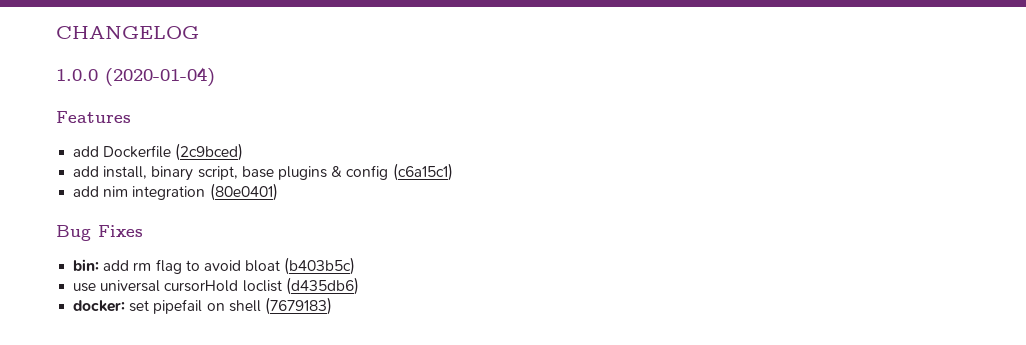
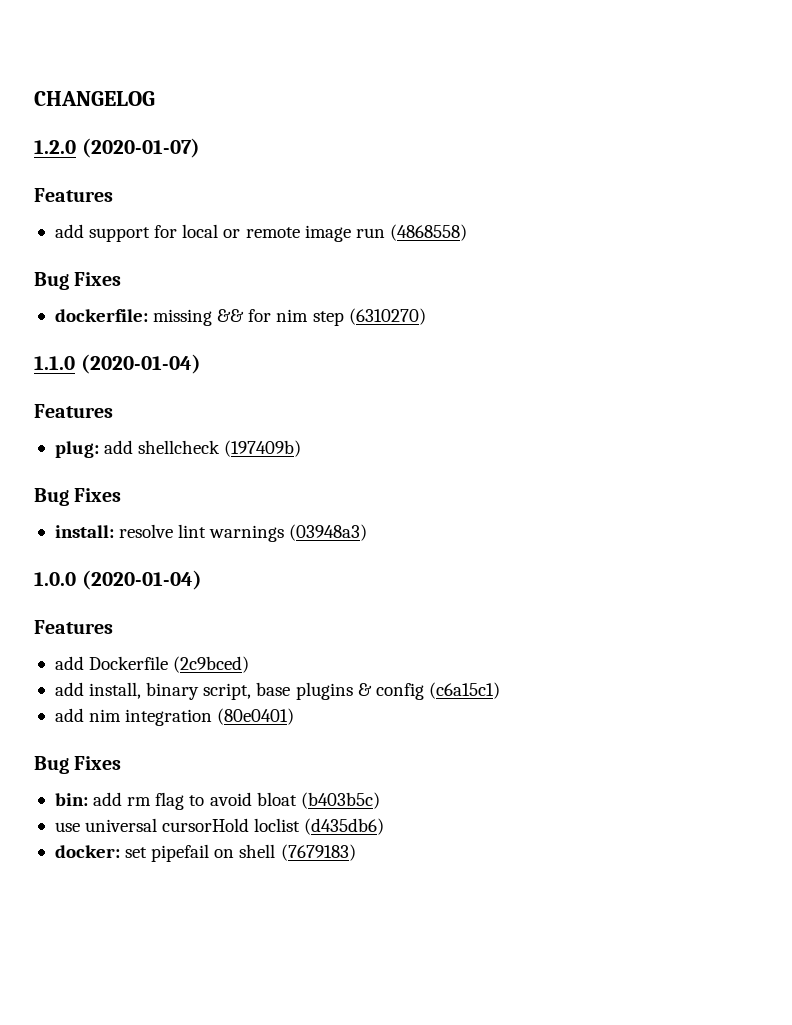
(199, 32) none -> [34,138,200,158] [34,188,113,202] [54,224,467,242] [34,272,122,290] [54,308,426,326] [34,354,201,374] [34,404,113,418] [54,440,302,458] [34,488,122,506] [54,524,368,542] // 1.2.0 (2020-01-07) // Features // add support for local or remote image run (4868558) // Bug Fixes // dockerfile: missing && for nim step (6310270) // 1.1.0 (2020-01-04) // Features // plug: add shellcheck (197409b) // Bug Fixes // install: resolve lint warnings (03948a3)

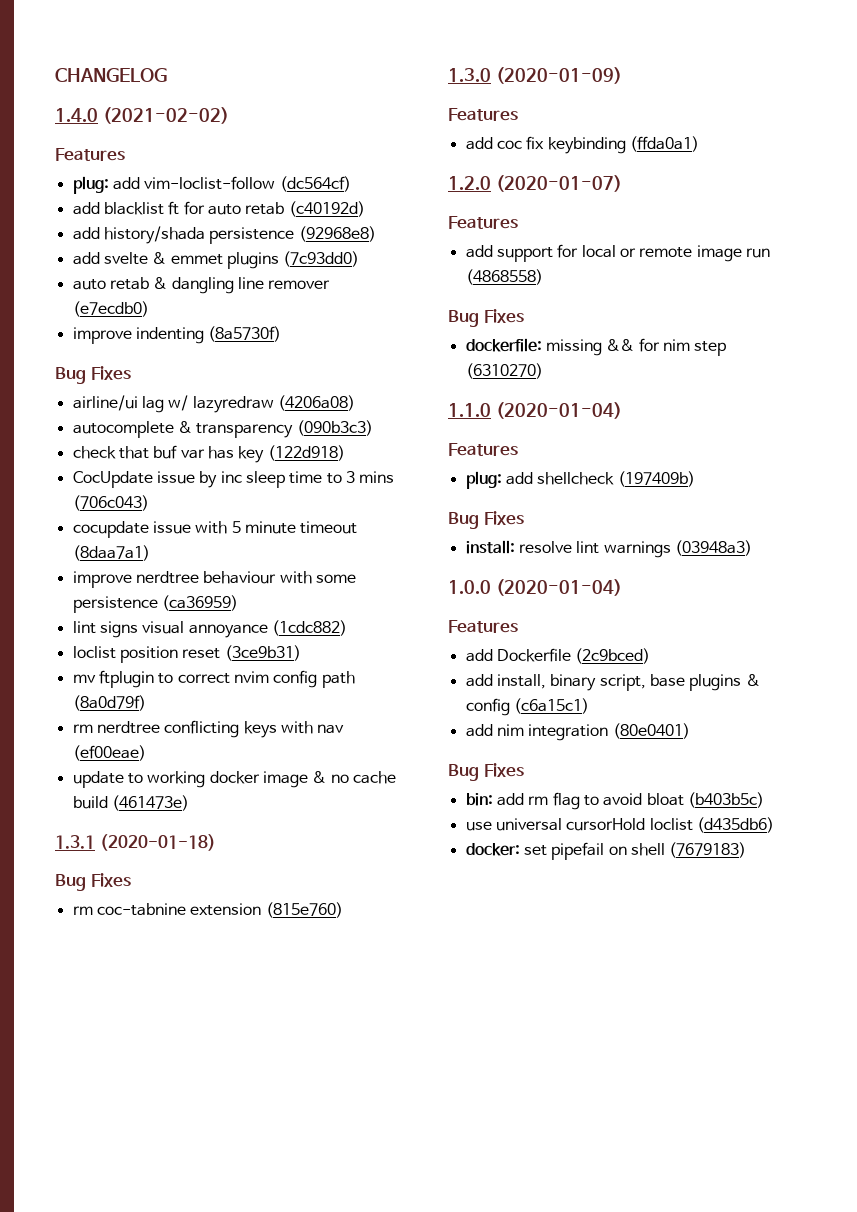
(155, 98) none -> [55,107,229,124] [55,148,125,161] [72,176,351,194] [72,201,365,217] [72,226,376,244] [72,251,360,269] [72,277,331,294] [72,301,149,317] [72,326,282,344] [55,366,131,384] [72,395,355,413] [72,420,373,438] [72,445,345,463] [72,471,395,488] [72,495,149,511] [72,521,358,538] [72,545,150,561] [72,571,356,588] [72,595,238,613] [72,620,347,638] [72,645,301,663] [72,670,355,688] [72,695,146,711] [72,720,345,738] [72,745,146,761] [72,771,396,788] [72,795,189,811] [55,834,216,851] [55,873,131,891] [72,902,343,918] [448,67,622,84] [448,108,518,121] [465,136,699,154] // 1.4.0 (2021-02-02) // Features // plug: add vim-loclist-follow (dc564cf) // add blacklist ft for auto retab (c40192d) // add history/shada persistence (92968e8) // add svelte & emmet plugins (7c93dd0) // auto retab & dangling line remover (e7ecdb0) // improve indenting (8a5730f) // Bug Fixes // airline/ui lag w/ lazyredraw (4206a08) // autocomplete & transparency (090b3c3) // check that buf var has key (122d918) // CocUpdate issue by inc sleep time to 3 mins (706c043) // cocupdate issue with 5 minute timeout (8daa7a1) // improve nerdtree behaviour with some persistence (ca36959) // lint signs visual annoyance (1cdc882) // loclist position reset (3ce9b31) // mv ftplugin to correct nvim config path (8a0d79f) // rm nerdtree conflicting keys with nav (ef00eae) // update to working docker image & no cache build (461473e) // 1.3.1 (2020-01-18) // Bug Fixes // rm coc-tabnine extension (815e760) // 1.3.0 (2020-01-09) // Features // add coc fix keybinding (ffda0a1)

